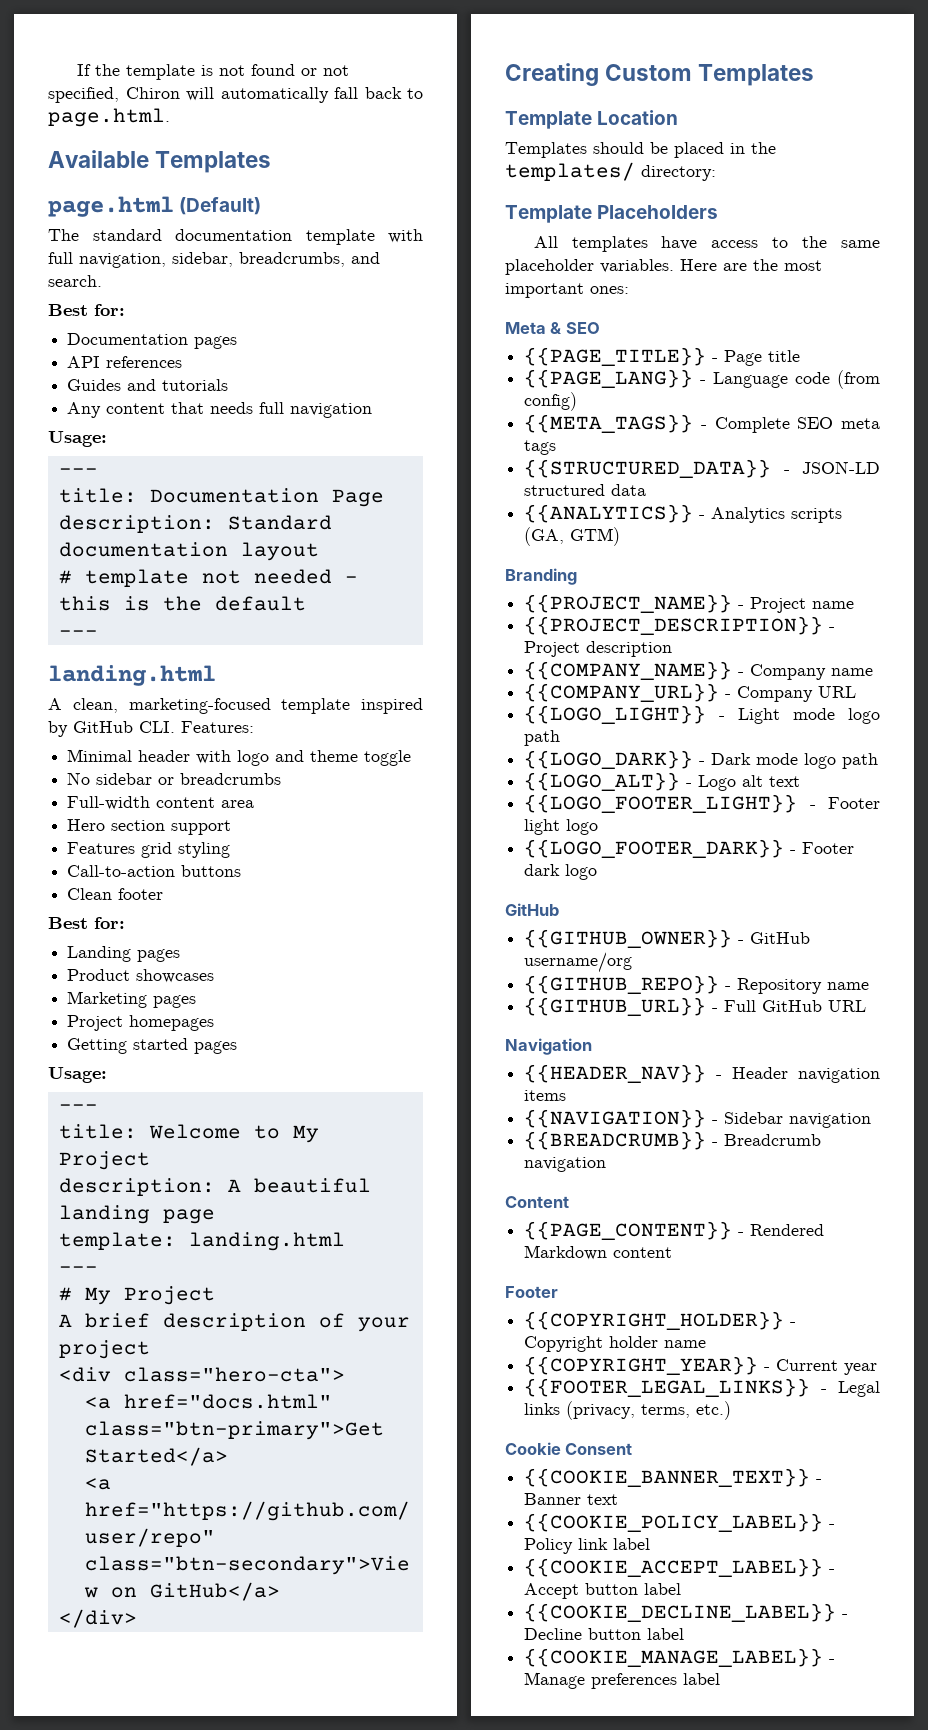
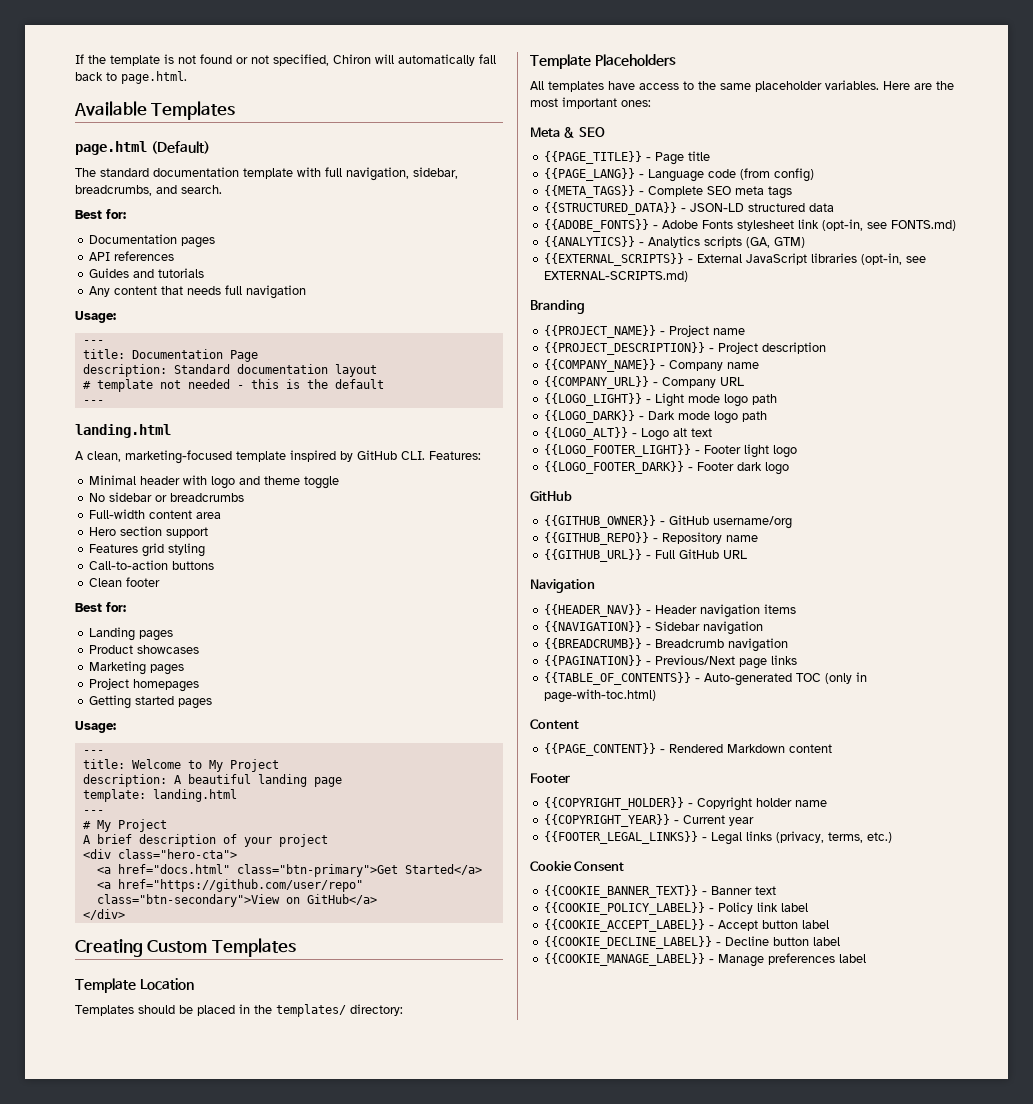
(647, 490) none -> [544,219,957,232] // {{ADOBE_FONTS}} - Adobe Fonts stylesheet link (opt-in, see FONTS.md)
(621, 536) none -> [544,253,927,266] [544,271,689,282] // {{EXTERNAL_SCRIPTS}} - External JavaScript libraries (opt-in, see EXTERNAL-SCRIPTS.md)
(607, 1164) none -> [544,655,798,669] [544,672,868,686] [544,689,657,703] // {{PAGINATION}} - Previous/Next page links // {{TABLE_OF_CONTENTS}} - Auto-generated TOC (only in page-with-toc.html)

